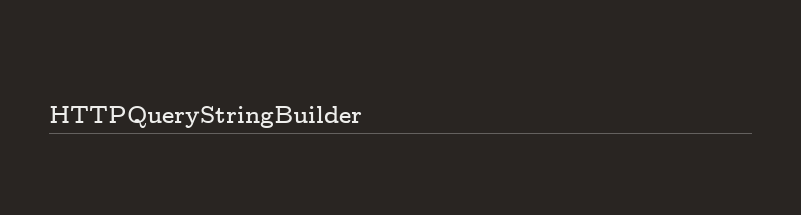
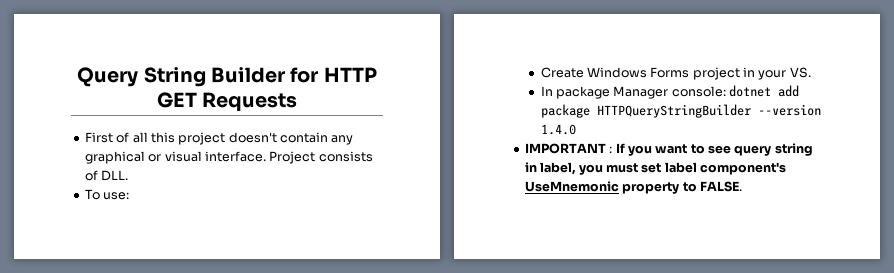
[49,106,362,128] HTTPQueryStringBuilder -> [77,67,377,87] [156,92,298,111] [84,132,354,145] [84,151,373,164] [84,170,129,181] [84,189,130,200] [540,67,811,80] [540,85,800,99] [540,104,821,118] [540,124,576,135] [524,143,813,156] [524,162,786,175] [524,181,742,194] Query String Builder for HTTP GET Requests // First of all this project doesn't contain any graphical or visual interface. Project consists of DLL. // To use: // Create Windows Forms project in your VS. // In package Manager console: dotnet add package HTTPQueryStringBuilder --version 1.4.0 // IMPORTANT : If you want to see query string in label, you must set label component's UseMnemonic property to FALSE.

